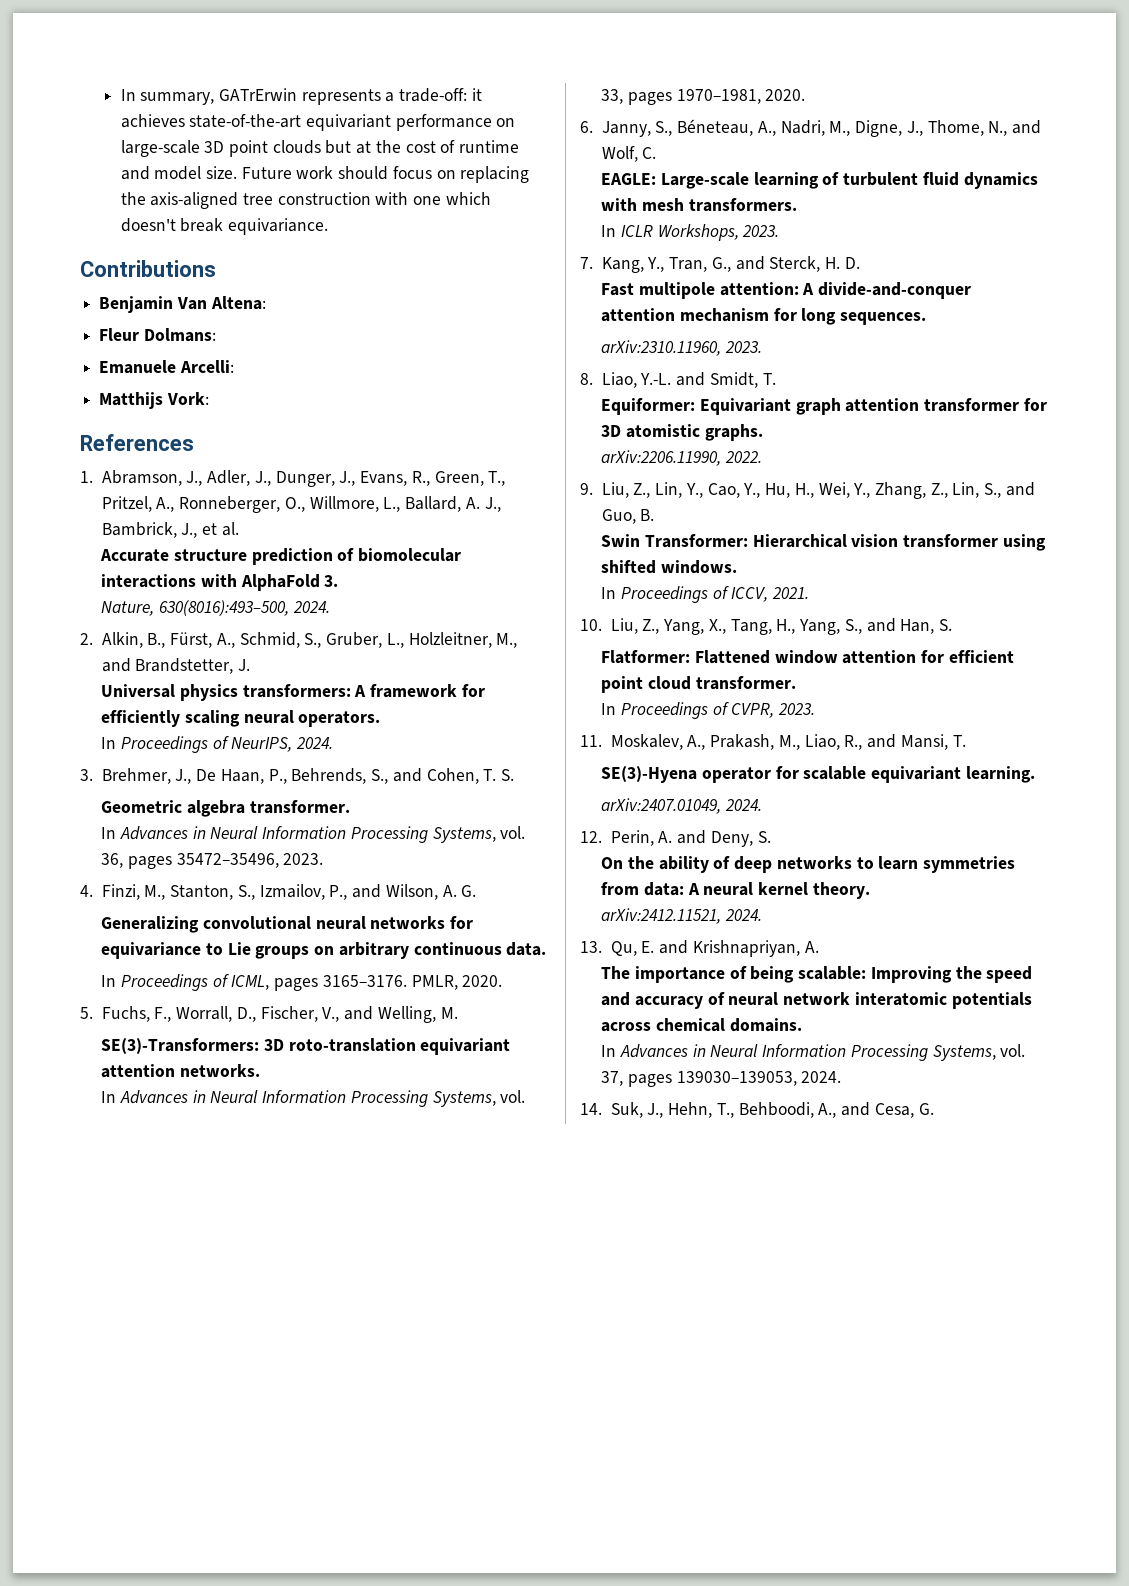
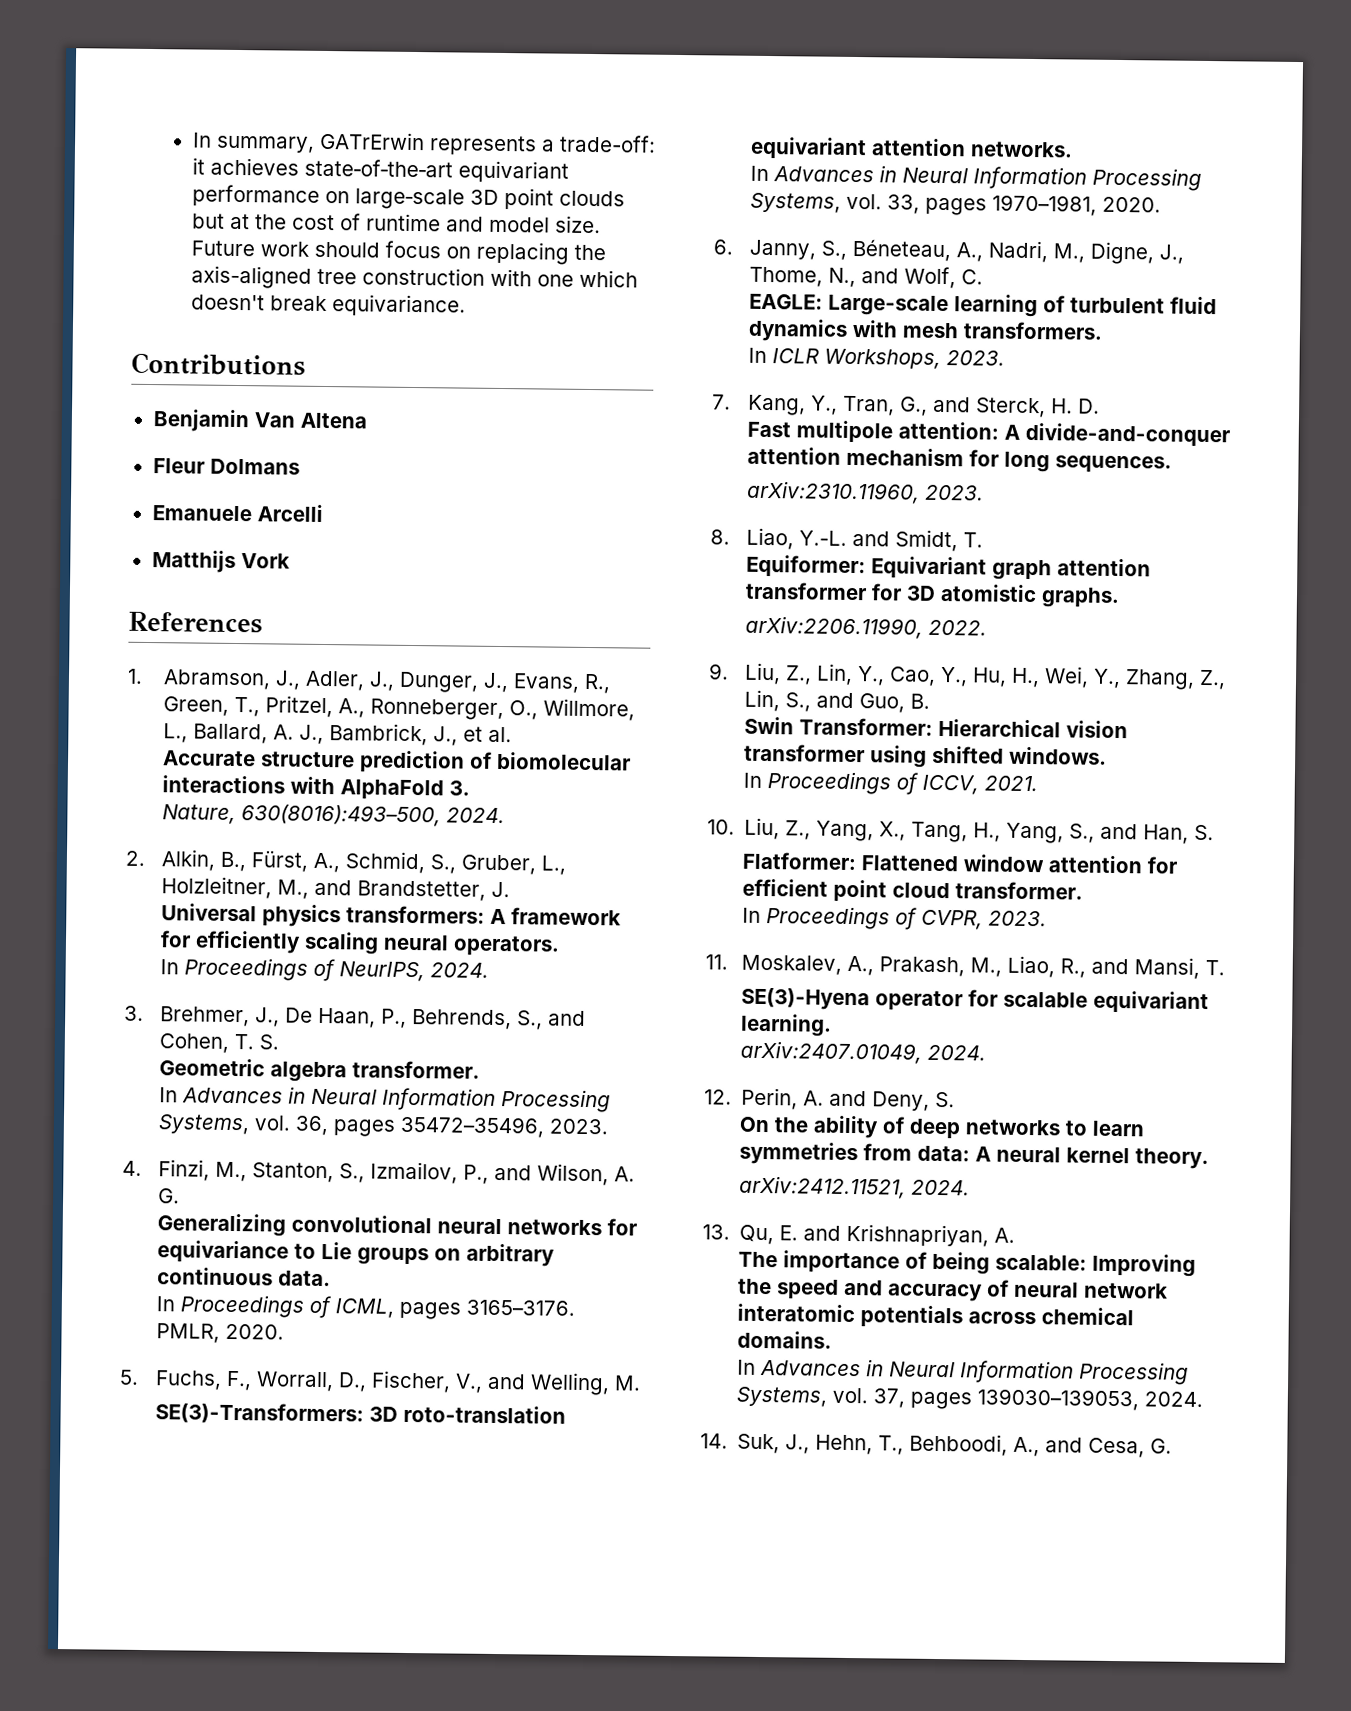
[210,296,266,310] Altena: -> [299,412,367,429] Altena
[143,328,216,342] Dolmans: -> [209,458,300,475] Dolmans
[179,360,234,373] Arcelli: -> [256,504,323,522] Arcelli
[166,392,209,405] Vork: -> [240,553,290,569] Vork

